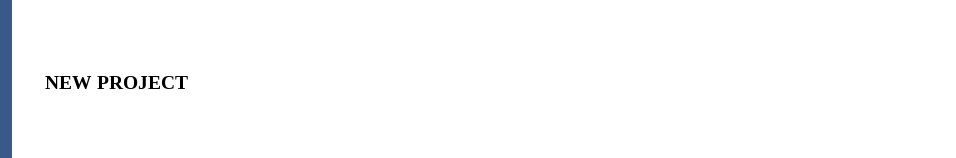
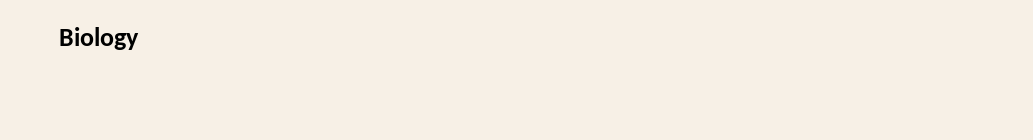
[45,76,189,89] NEW PROJECT -> [59,27,139,50] Biology

